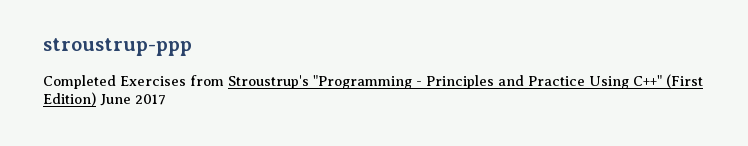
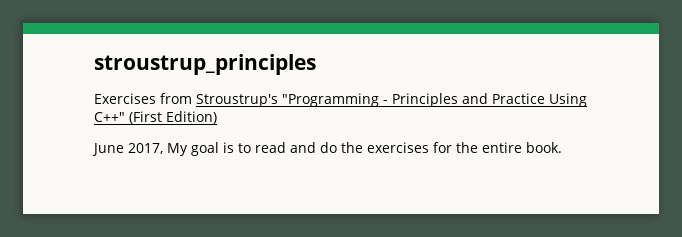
[43,38,192,56] [43,75,116,89] stroustrup-ppp // Completed -> [94,54,316,75] stroustrup_principles //
[100,94,166,106] June 2017 -> [92,142,562,156] // June 2017, My goal is to read and do the exercises for the entire book.

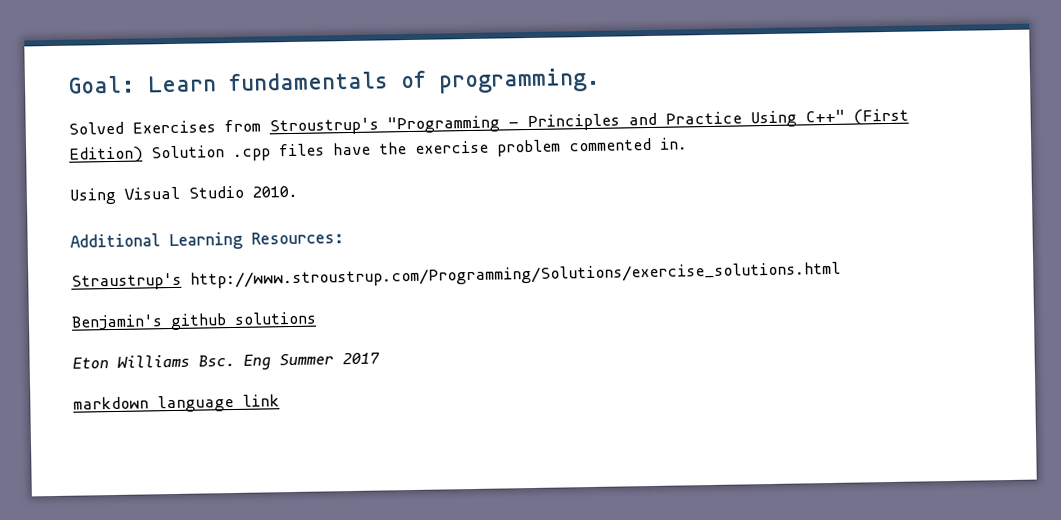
[94,54,316,75] stroustrup_principles // -> [67,67,601,94] [68,121,124,135] Goal: Learn fundamentals of programming. // Solved
[92,142,562,156] // June 2017, My goal is to read and do the exercises for the entire book. -> [151,137,688,161] [69,185,298,205] [70,231,344,251] [71,261,841,291] [71,311,317,331] [72,352,380,370] [73,394,280,413] Solution .cpp files have the exercise problem commented in. // Using Visual Studio 2010. // Additional Learning Resources: // Straustrup's http://www.stroustrup.com/Programming/Solutions/exercise_solutions.html // Benjamin's github solutions // Eton Williams Bsc. Eng Summer 2017 // markdown language link

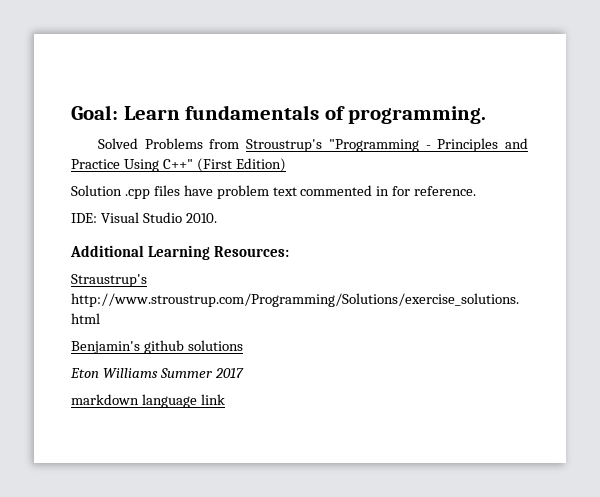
[132,120,216,134] Exercises -> [144,138,203,149] Problems
(143, 155) none -> (286, 165) //
[379,137,688,157] [69,187,117,205] the exercise problem commented in. // Using -> [216,185,477,199] [71,213,97,223] problem text commented in for reference. // IDE:
[198,354,271,370] Bsc. Eng -> (158, 373) none

